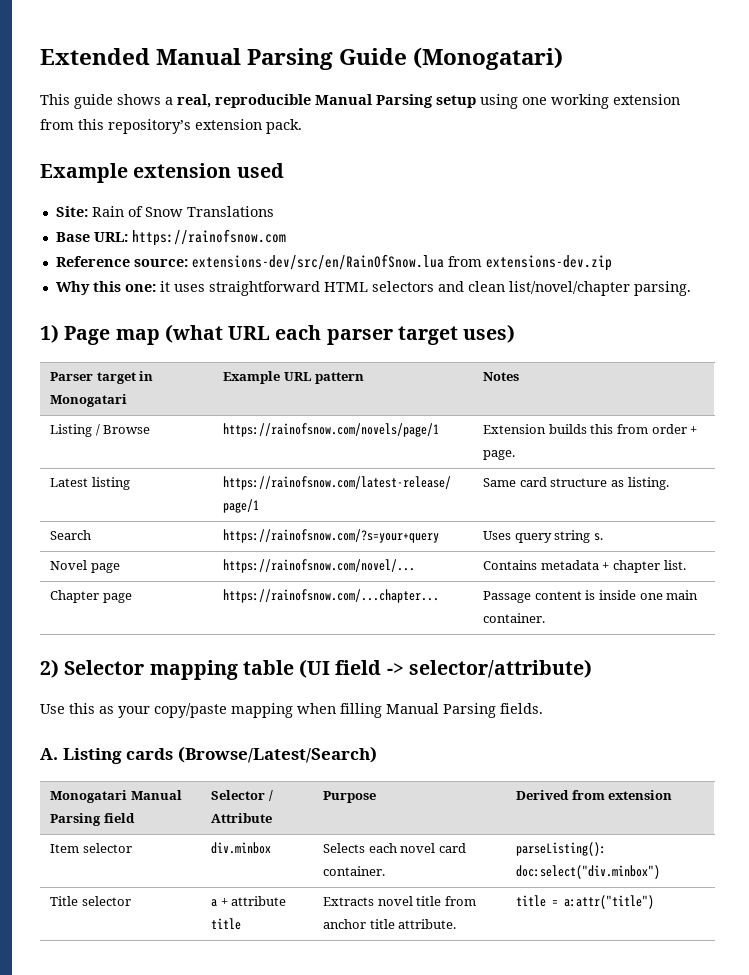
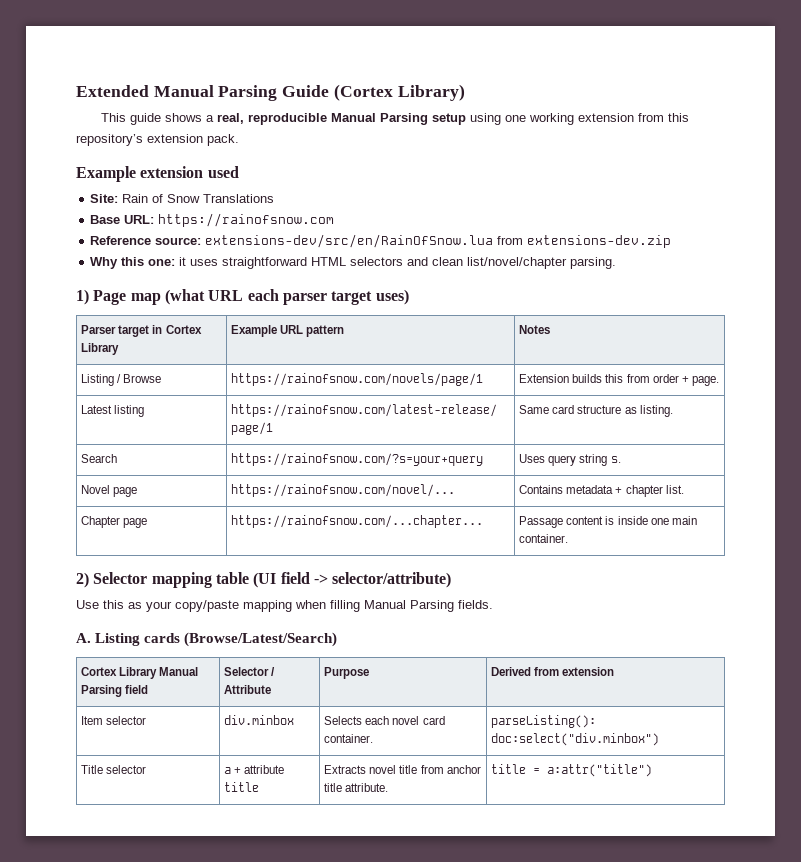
[413,47,564,70] (Monogatari) -> [333,84,465,101] (Cortex Library)
[50,394,128,407] Monogatari -> [165,325,202,334] [81,343,120,355] Cortex Library
[50,790,128,803] Monogatari -> [81,667,158,679] Cortex Library

